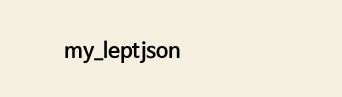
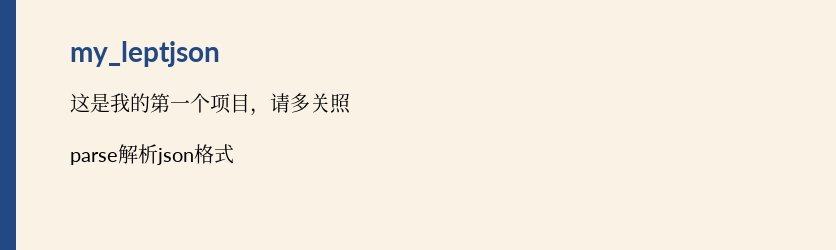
(180, 52) none -> [70,93,351,116] [70,144,234,165] // 这是我的第一个项目，请多关照 // parse解析json格式

